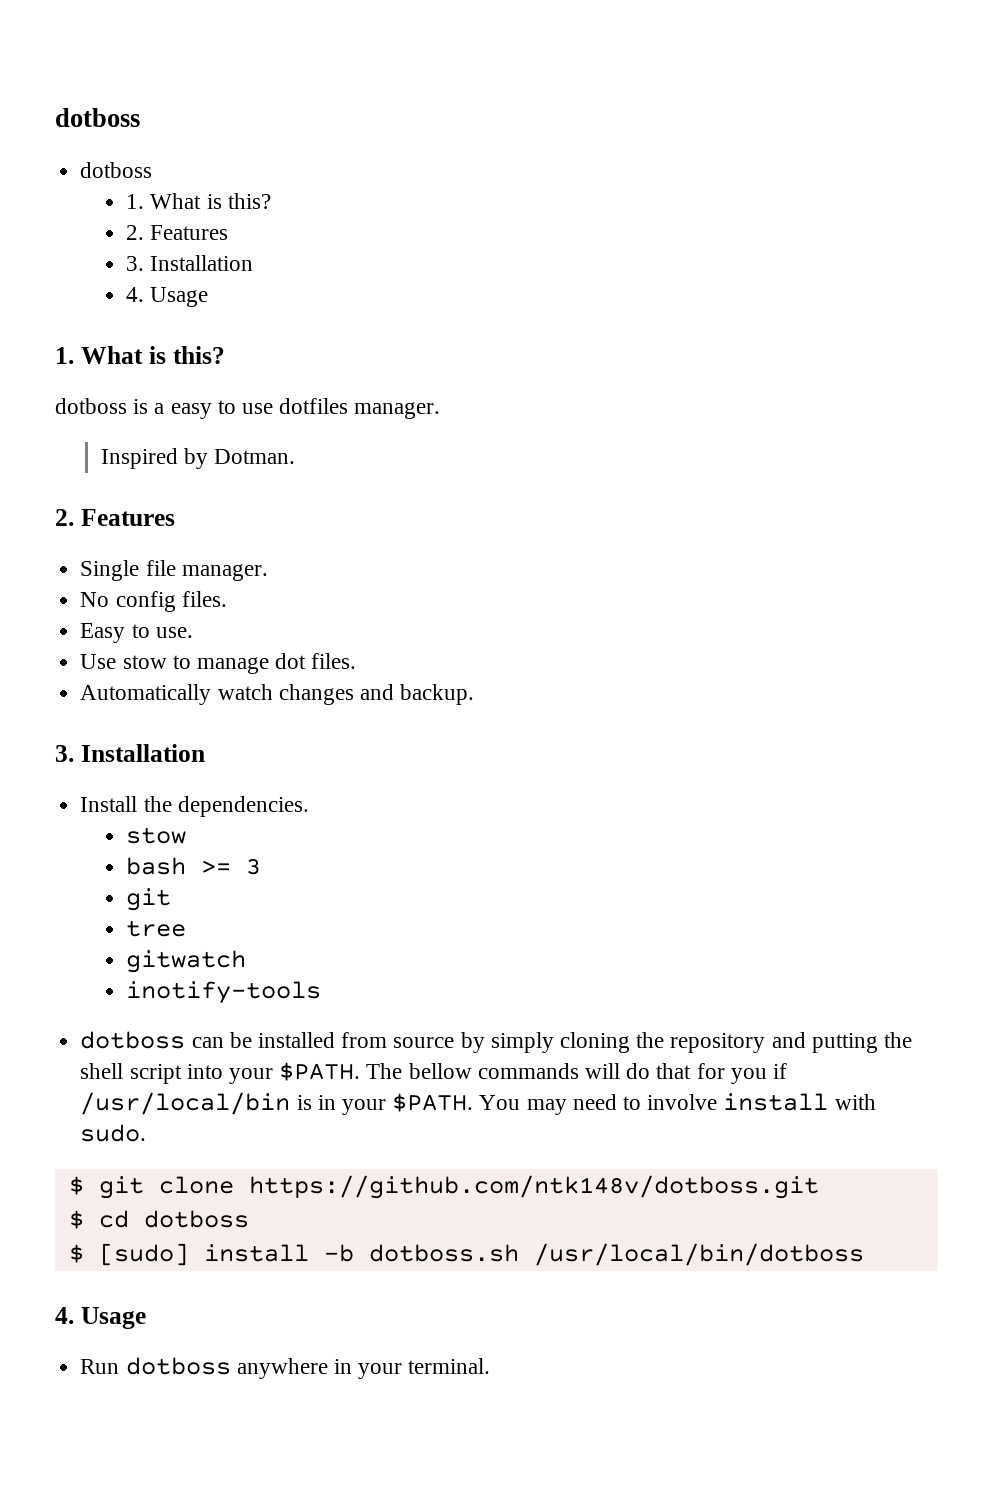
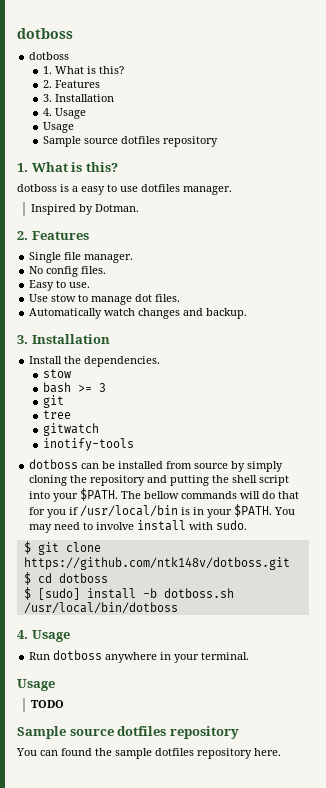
(209, 297) none -> [43,122,75,133] [43,136,219,147] // Usage // Sample source dotfiles repository
(491, 1366) none -> [17,679,55,691] [31,700,65,708] [17,726,239,739] [16,748,281,759] // Usage // TODO // Sample source dotfiles repository // You can found the sample dotfiles repository here.

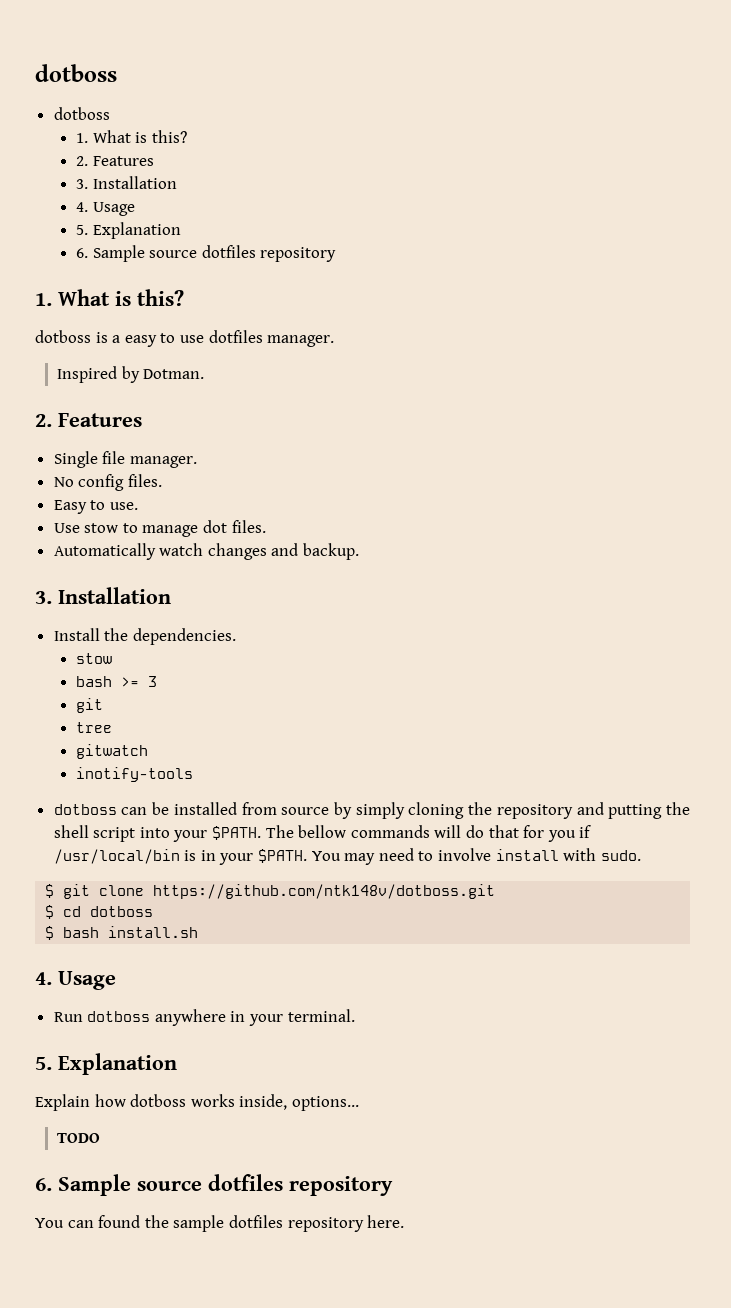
[43,122,75,133] Usage // -> [75,222,181,239] [75,248,88,258] 5. Explanation // 6.
[37,588,234,600] [23,602,178,614] [sudo] install -b dotboss.sh /usr/local/bin/dotboss -> [63,926,199,938] bash install.sh
[17,679,55,691] Usage -> [35,1053,177,1075] [35,1094,359,1111] 5. Explanation // Explain how dotboss works inside, options...
(65, 704) none -> [35,1178,52,1191] 6.

